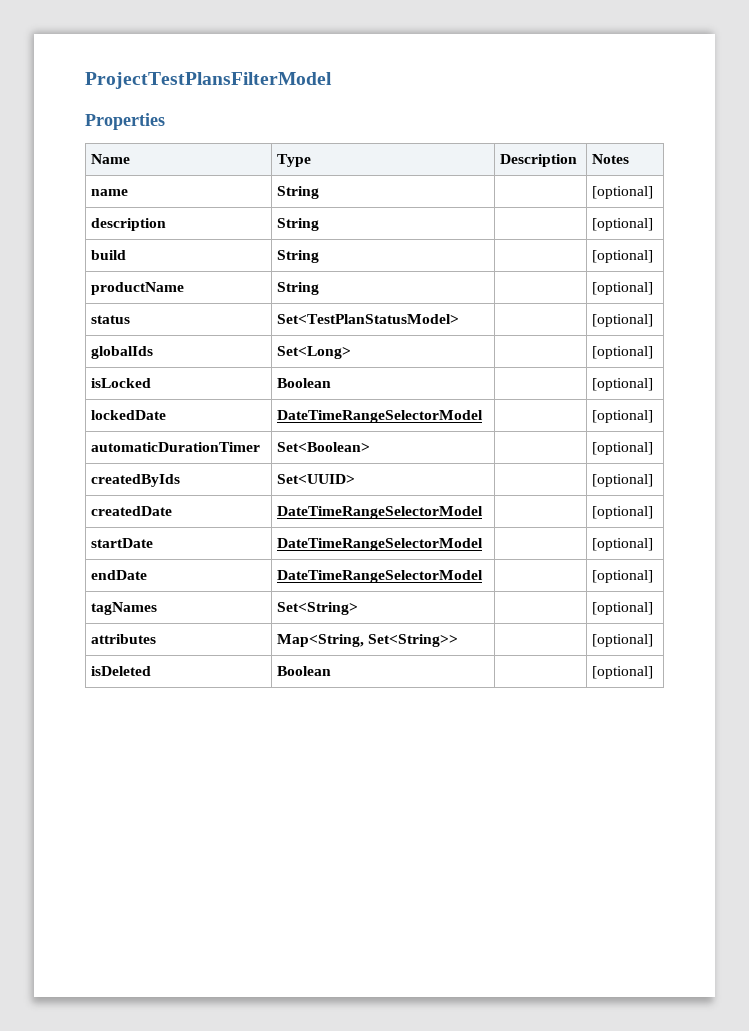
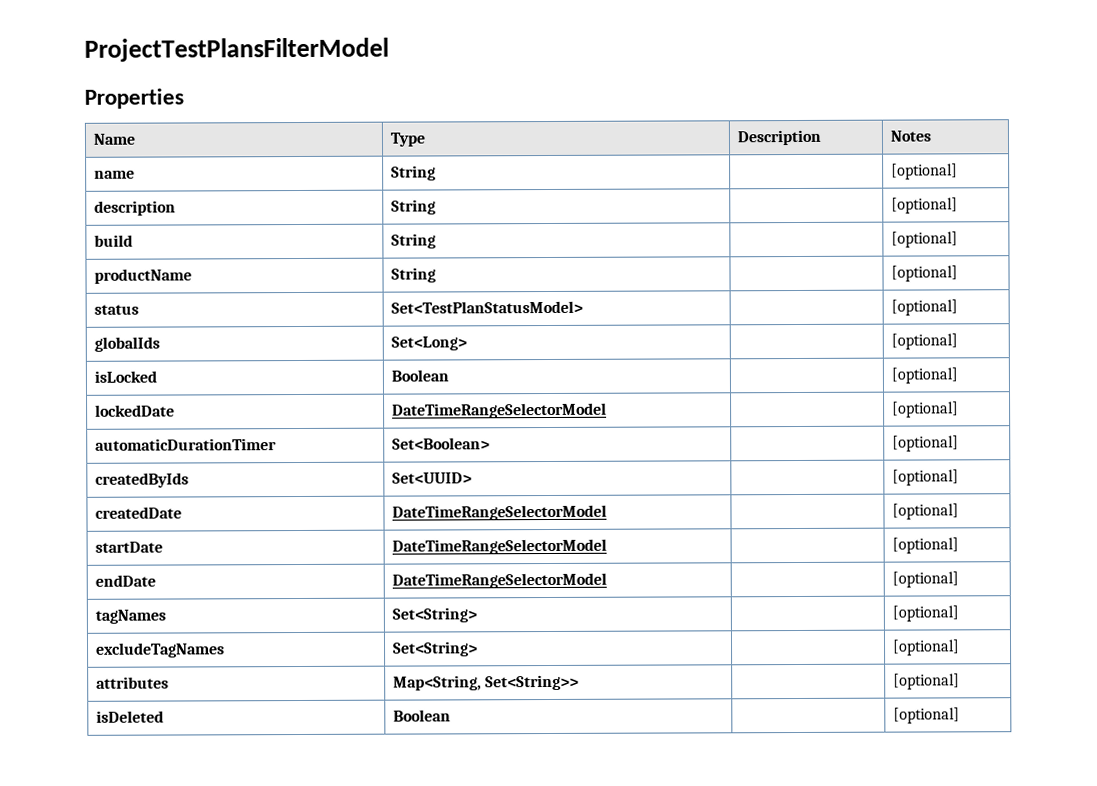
(654, 608) none -> [94,642,225,658] [391,641,478,657] [891,639,960,656] // excludeTagNames | Set<String> | | [optional]

